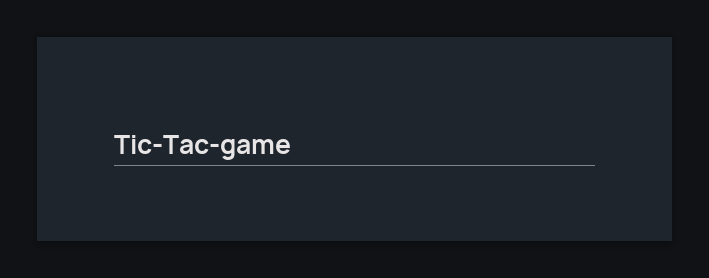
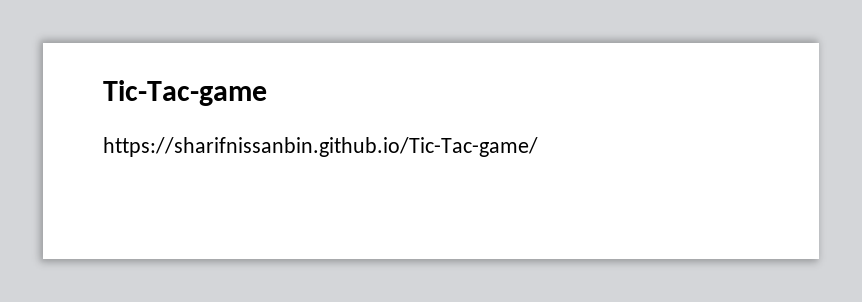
(291, 147) none -> [103,137,538,157] // https://sharifnissanbin.github.io/Tic-Tac-game/

